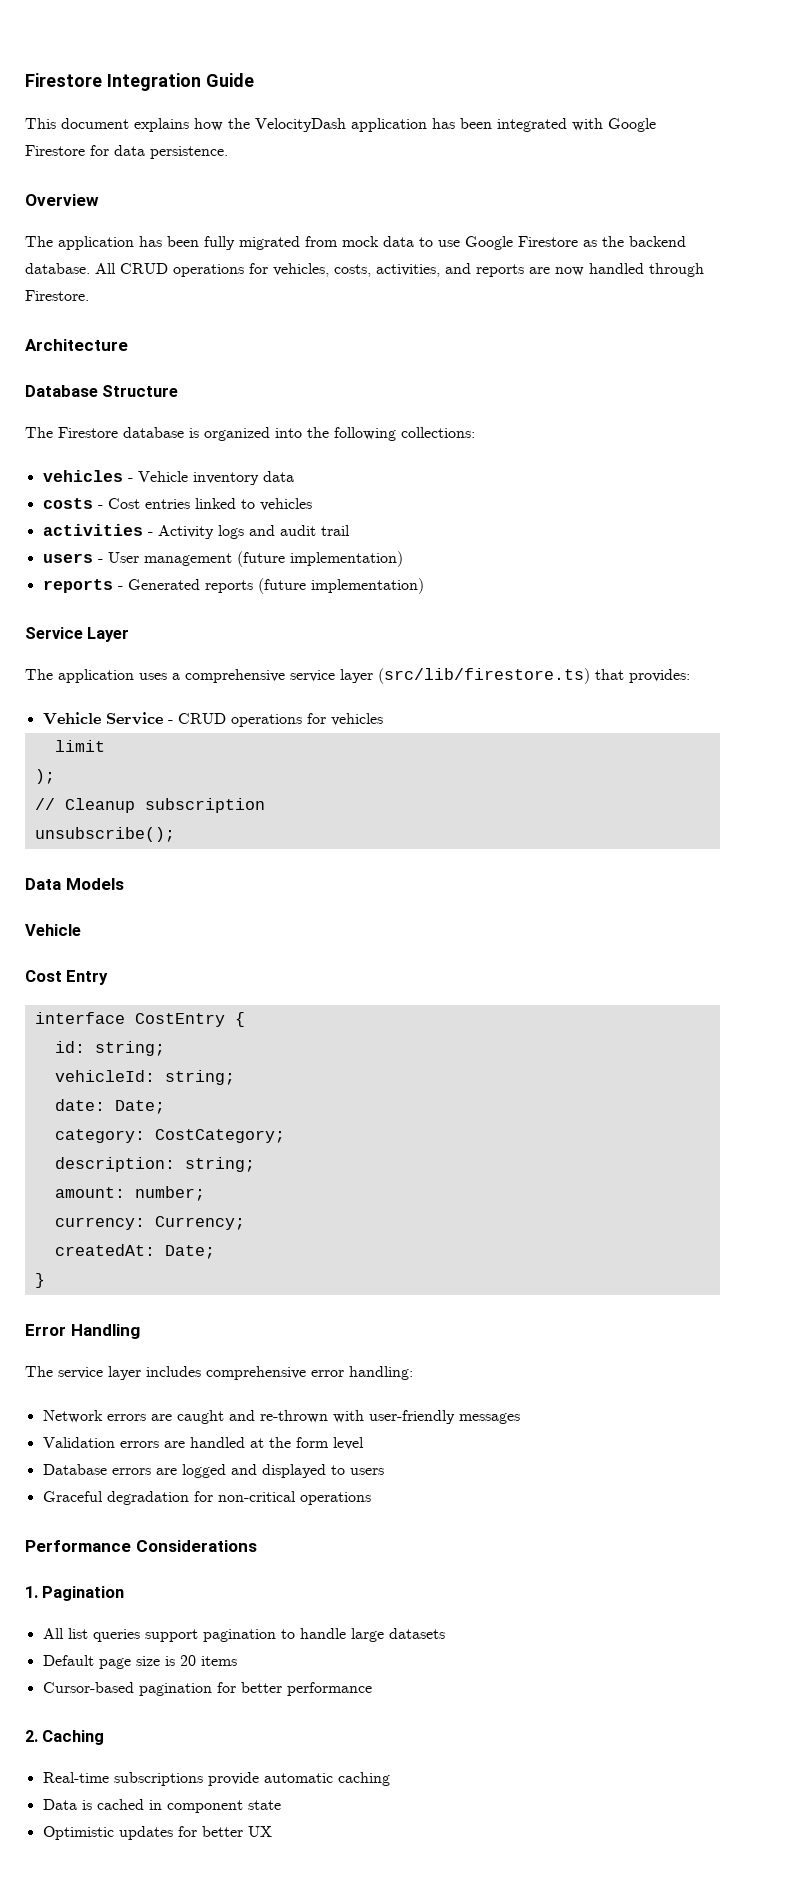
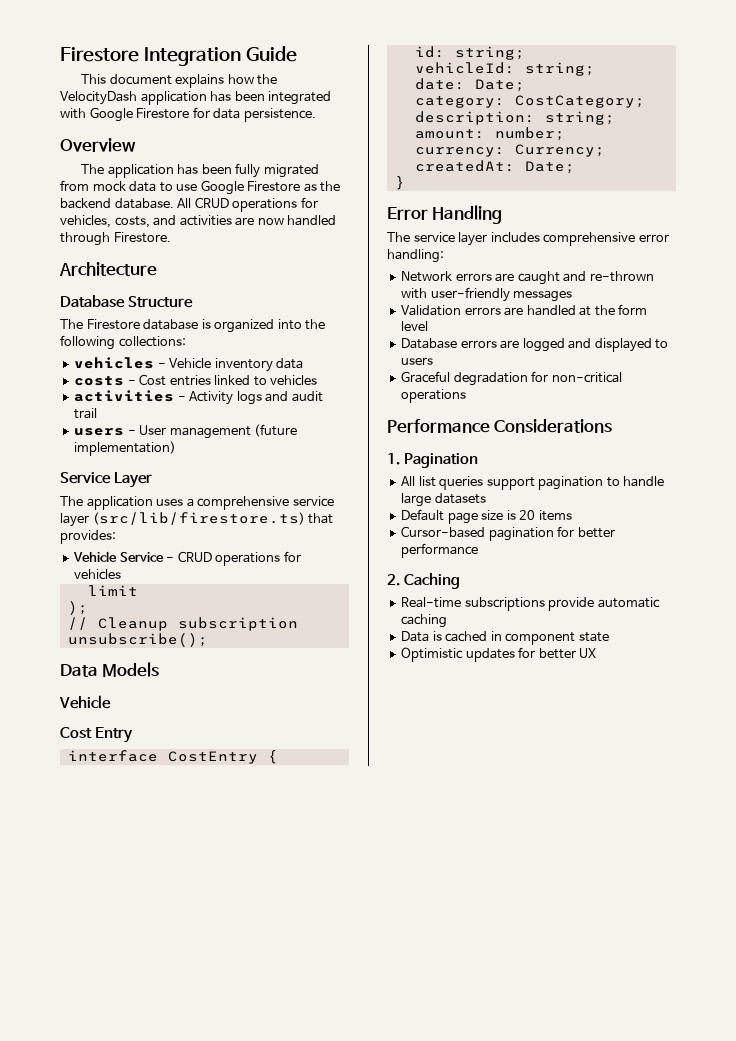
[376,263,524,277] activities, and reports -> [153,215,232,226] and activities
[42,578,424,594] // reports - Generated reports (future implementation) -> (177, 448) none

